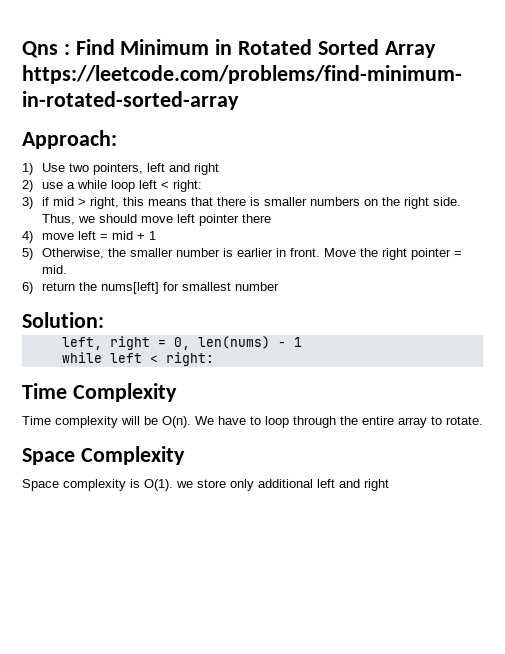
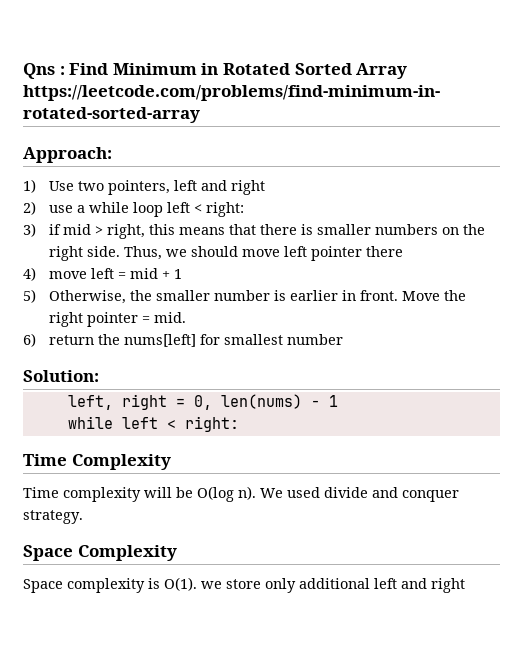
[162,416,483,428] O(n). We have to loop through the entire array to rotate. -> [197,486,459,502] [23,510,83,524] O(log n). We used divide and conquer strategy.

